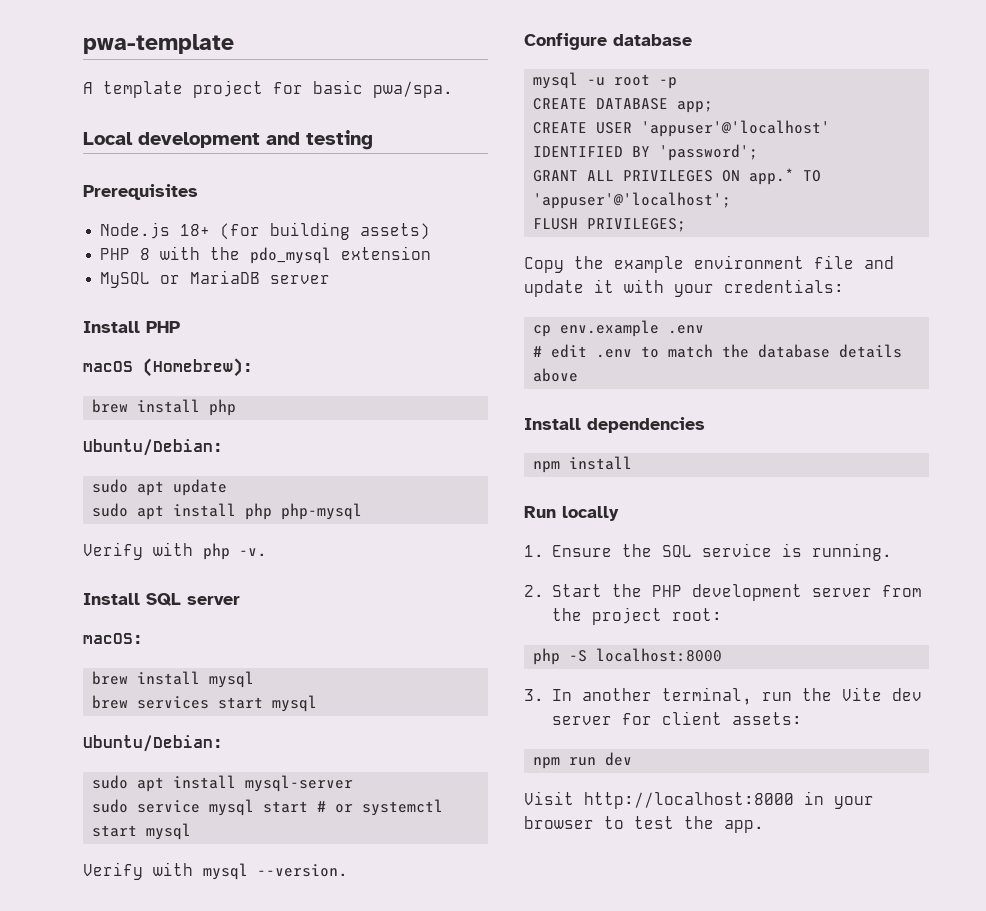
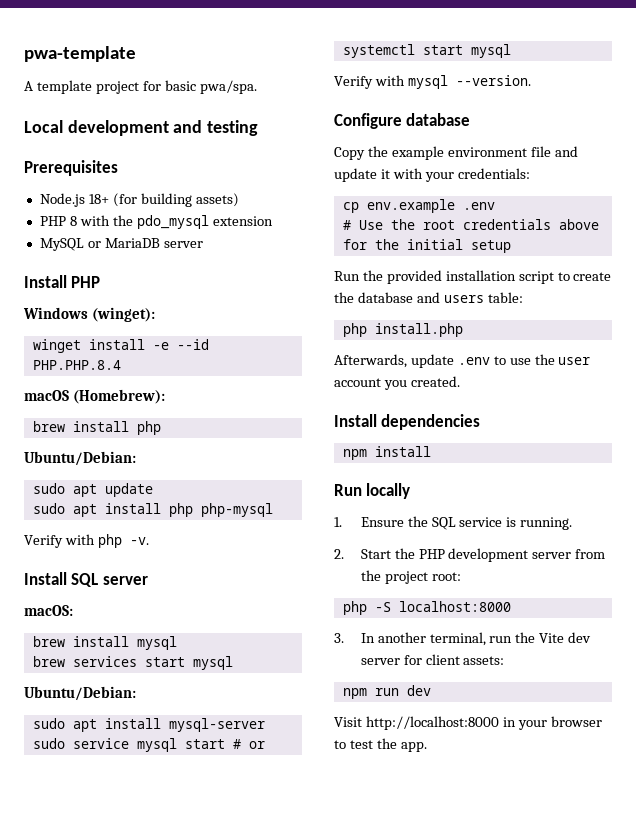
(180, 327) none -> [23,307,155,322] [32,339,209,353] [32,360,121,370] // Windows (winget): // winget install -e --id PHP.PHP.8.4
[533,72,678,89] [533,98,714,113] [533,120,831,137] [533,144,759,161] [533,168,822,185] [533,192,732,209] [533,218,687,232] // mysql -u root -p // CREATE DATABASE app; // CREATE USER 'appuser'@'localhost' IDENTIFIED BY 'password'; // GRANT ALL PRIVILEGES ON app.* TO 'appuser'@'localhost'; // FLUSH PRIVILEGES; -> (471, 119) none
[551,344,903,358] [533,368,579,382] edit .env to match the database details above -> [358,219,599,230] [342,239,511,253] [334,270,612,284] [334,292,523,303] [342,323,463,337] [334,354,591,368] [334,376,460,390] Use the root credentials above for the initial setup // Run the provided installation script to create the database and users table: // php install.php // Afterwards, update .env to use the user account you created.

